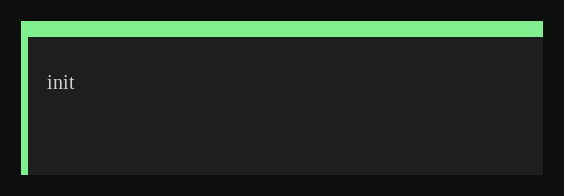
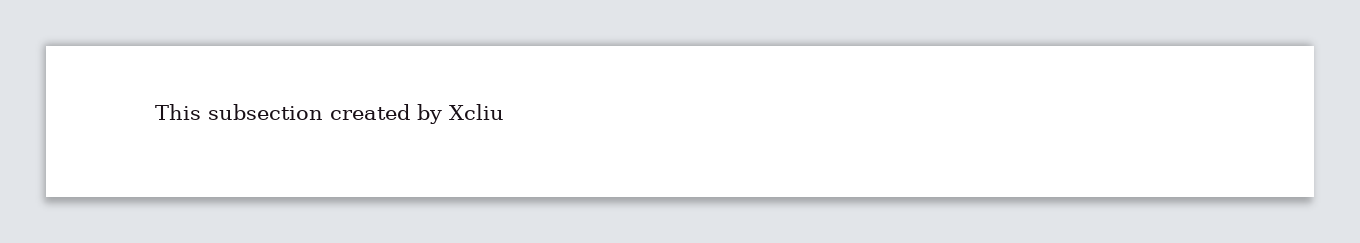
[47,75,75,89] init -> [155,104,504,124] This subsection created by Xcliu

